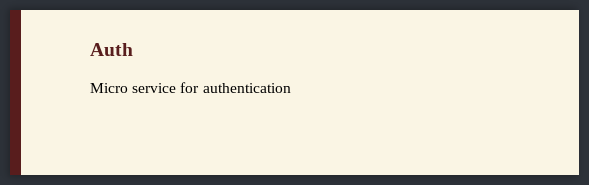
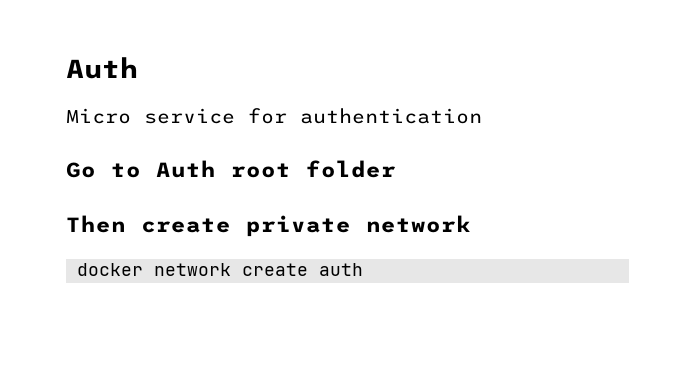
(291, 88) none -> [66,160,396,178] [66,215,471,237] [77,263,364,276] // Go to Auth root folder // Then create private network // docker network create auth

